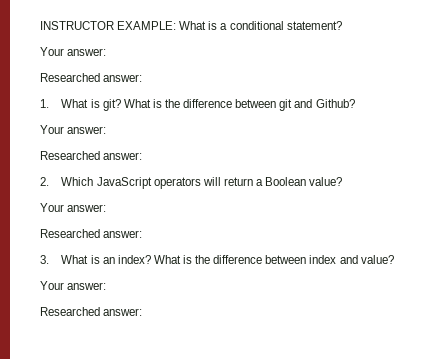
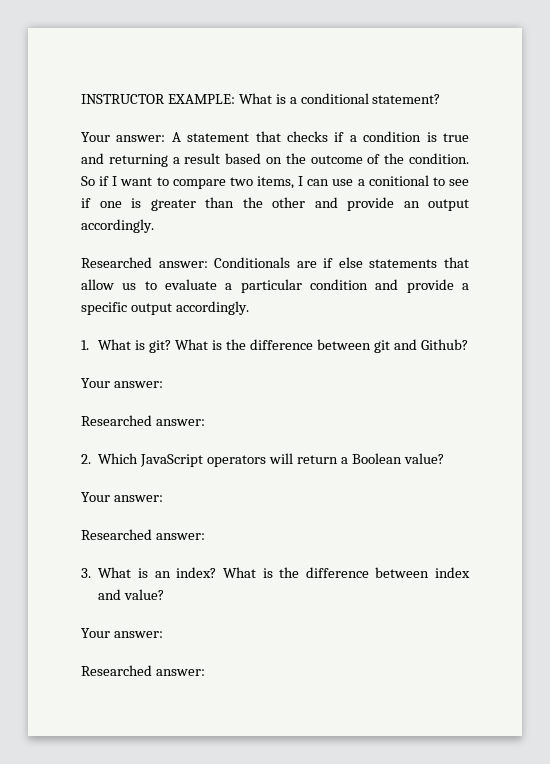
[40,73,143,82] // Researched answer: -> [171,131,469,142] [81,153,470,167] [81,175,470,189] [81,197,469,211] [81,219,154,233] [81,257,469,268] [81,279,469,293] [81,301,249,315] A statement that checks if a condition is true and returning a result based on the outcome of the condition. So if I want to compare two items, I can use a conitional to see if one is greater than the other and provide an output accordingly. // Researched answer: Conditionals are if else statements that allow us to evaluate a particular condition and provide a specific output accordingly.

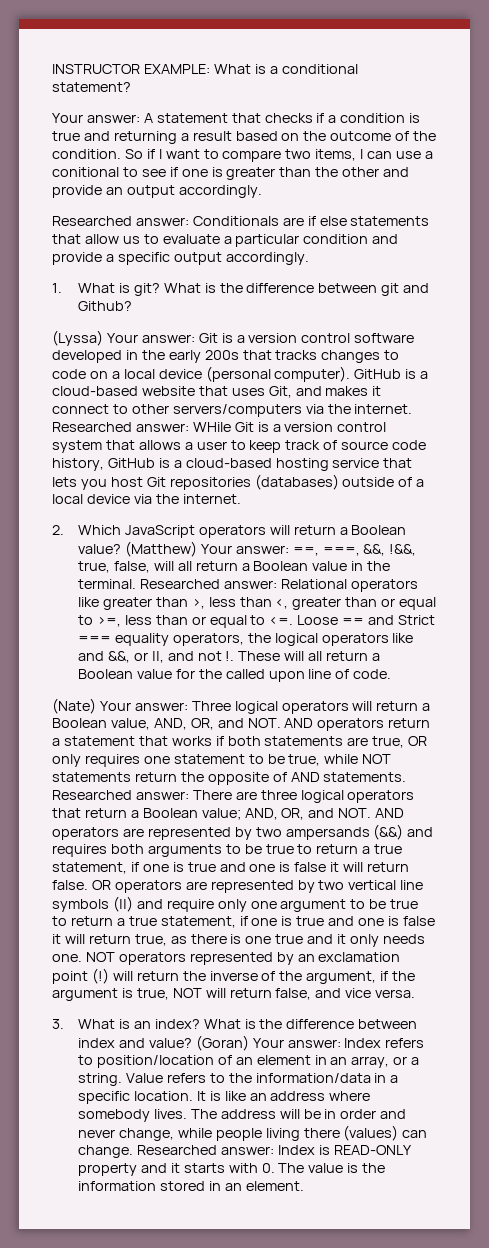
[81,378,163,388] [81,415,205,426] Your answer: // Researched answer: -> [52,330,415,346] [52,350,400,363] [52,366,429,382] [52,386,382,398] [52,404,413,417] [52,422,387,432] [52,440,427,453] [52,458,413,471] [52,474,425,490] [52,494,241,504] (Lyssa) Your answer: Git is a version control software developed in the early 200s that tracks changes to code on a local device (personal computer). GitHub is a cloud-based website that uses Git, and makes it connect to other servers/computers via the internet. Researched answer: WHile Git is a version control system that allows a user to keep track of source code history, GitHub is a cloud-based hosting service that lets you host Git repositories (databases) outside of a local device via the internet.
[81,492,163,502] [81,529,205,540] // Your answer: // Researched answer: -> [124,541,417,557] [77,561,391,573] [77,579,418,592] [77,597,437,610] [77,615,436,628] [77,633,414,646] [77,651,381,663] [77,669,392,682] [52,698,431,714] [52,718,431,731] [52,736,428,748] [52,754,392,767] [52,772,407,785] [52,790,415,803] [52,808,405,820] [52,824,434,840] [52,844,403,857] [52,862,410,874] [52,880,424,893] [52,896,419,912] [52,916,435,928] [52,934,425,947] [52,952,401,965] [52,968,416,984] [52,988,416,1001] (Matthew) Your answer: ==, ===, &&, !&&, true, false, will all return a Boolean value in the terminal. Researched answer: Relational operators like greater than >, less than <, greater than or equal to >=, less than or equal to <=. Loose == and Strict === equality operators, the logical operators like and &&, or ||, and not !. These will all return a Boolean value for the called upon line of code. // (Nate) Your answer: Three logical operators will return a Boolean value, AND, OR, and NOT. AND operators return a statement that works if both statements are true, OR only requires one statement to be true, while NOT statements return the opposite of AND statements. Researched answer: There are three logical operators that return a Boolean value; AND, OR, and NOT. AND operators are represented by two ampersands (&&) and requires both arguments to be true to return a true statement, if one is true and one is false it will return false. OR operators are represented by two vertical line symbols (||) and require only one argument to be true to return a true statement, if one is true and one is false it will return true, as there is one true and it only needs one. NOT operators represented by an exclamation point (!) will return the inverse of the argument, if the argument is true, NOT will return false, and vice versa.
[81,628,163,638] [81,665,205,676] // Your answer: // Researched answer: -> [195,1035,425,1051] [77,1055,420,1068] [77,1073,399,1086] [77,1091,371,1104] [77,1109,407,1122] [77,1125,428,1141] [77,1145,412,1158] [77,1163,386,1176] [77,1181,304,1191] (Goran) Your answer: Index refers to position/location of an element in an array, or a string. Value refers to the information/data in a specific location. It is like an address where somebody lives. The address will be in order and never change, while people living there (values) can change. Researched answer: Index is READ-ONLY property and it starts with 0. The value is the information stored in an element.

